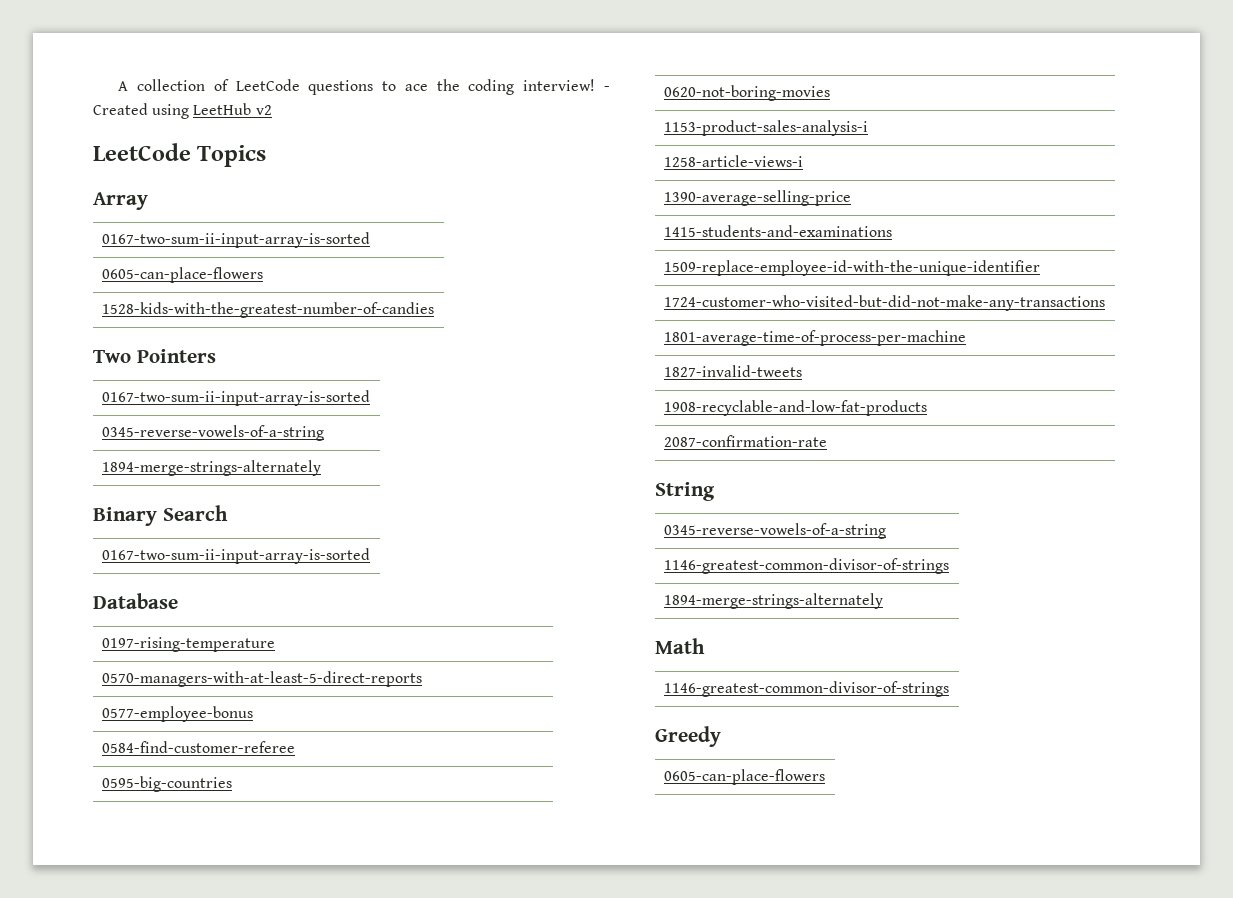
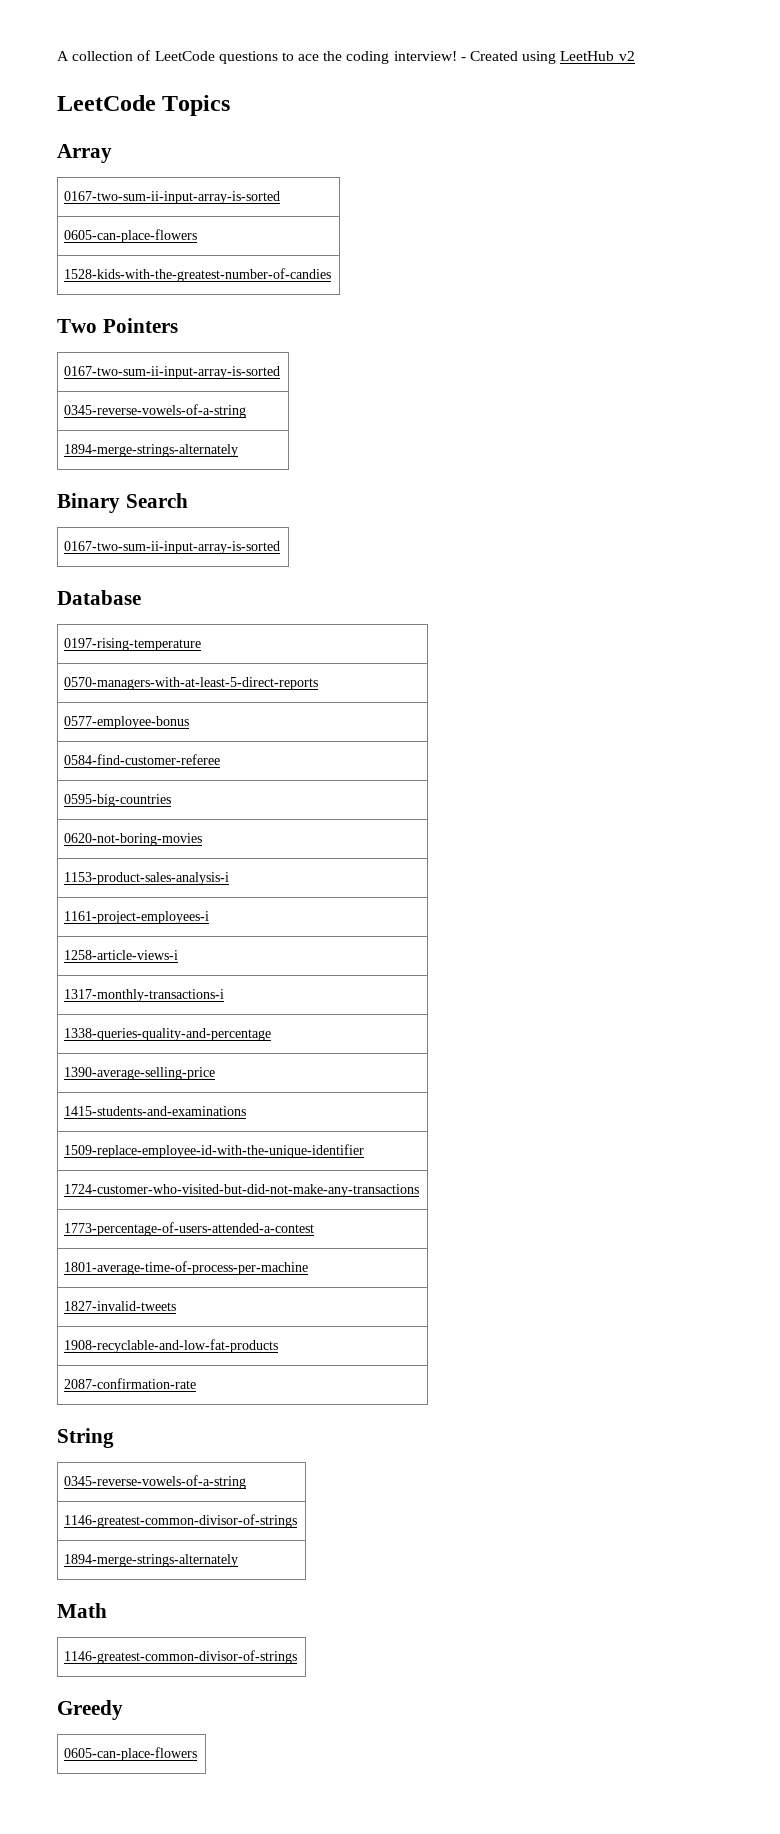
(868, 128) none -> [64,911,210,924] // 1161-project-employees-i
(803, 161) none -> [64,989,225,1002] [64,1028,272,1041] // 1317-monthly-transactions-i // 1338-queries-quality-and-percentage
(1105, 303) none -> [64,1222,315,1236] // 1773-percentage-of-users-attended-a-contest

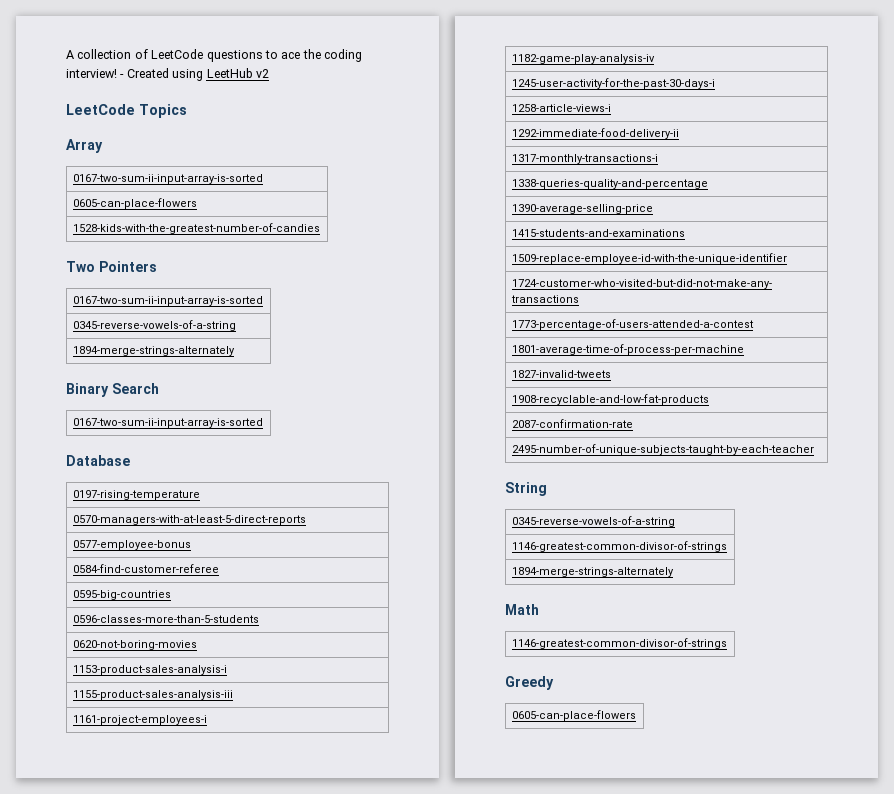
(172, 800) none -> [72,615,259,623] // 0596-classes-more-than-5-students
(230, 878) none -> [72,690,233,700] // 1155-product-sales-analysis-iii
(210, 917) none -> [511,54,655,64] [511,78,715,89] // 1182-game-play-analysis-iv // 1245-user-activity-for-the-past-30-days-i
(179, 955) none -> [511,128,679,139] // 1292-immediate-food-delivery-ii
(197, 1383) none -> [511,444,814,455] // 2495-number-of-unique-subjects-taught-by-each-teacher

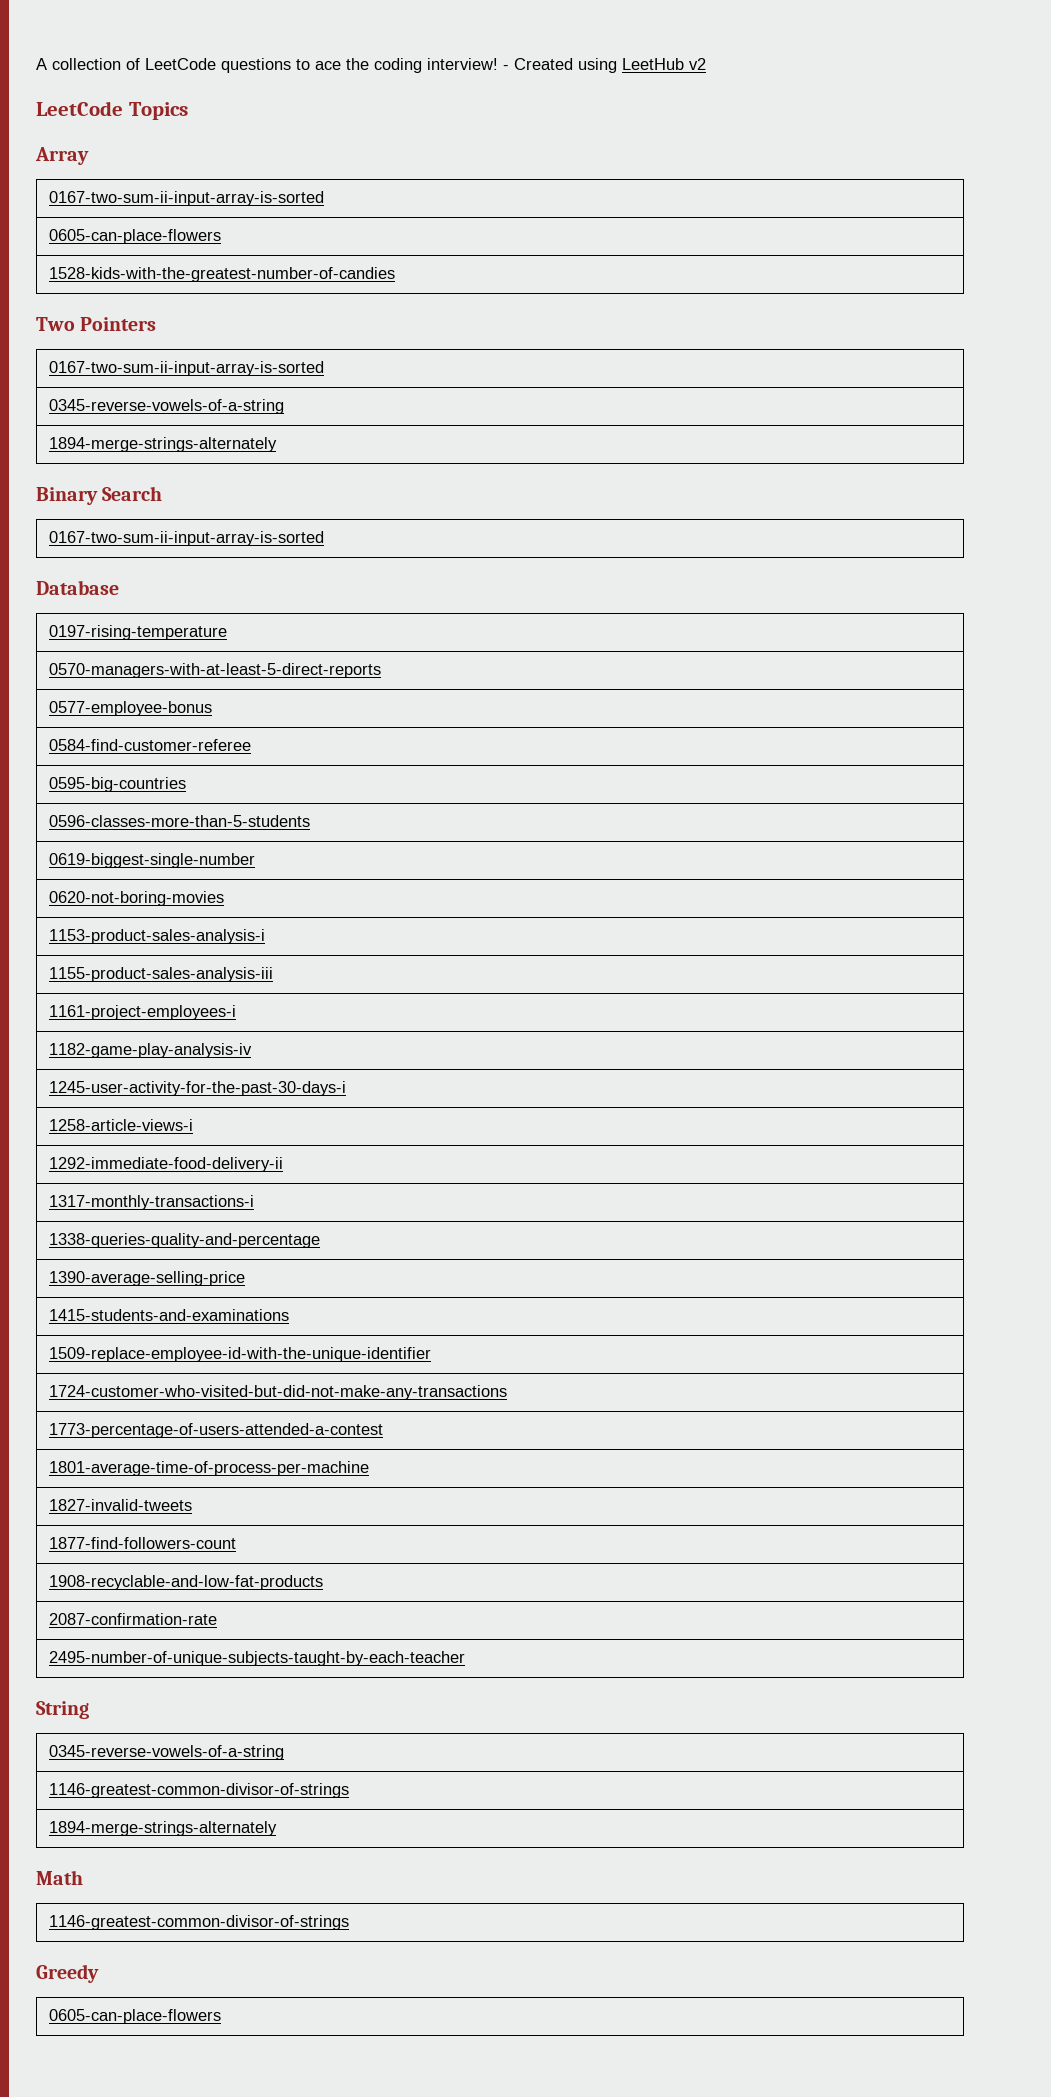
(259, 619) none -> [49,853,256,868] // 0619-biggest-single-number
(611, 374) none -> [49,1537,237,1549] // 1877-find-followers-count

